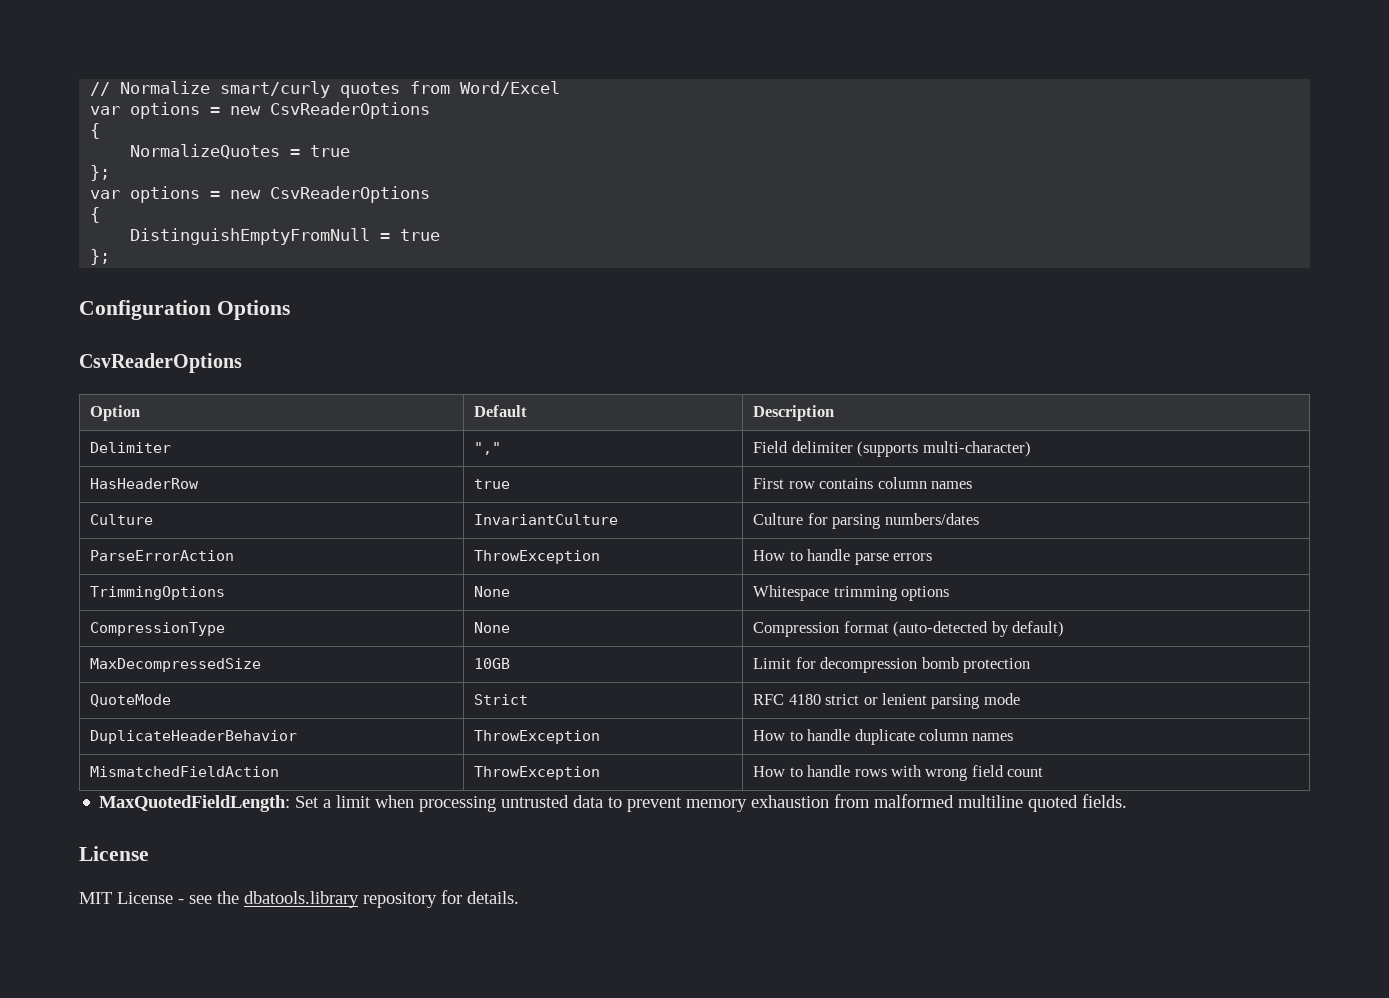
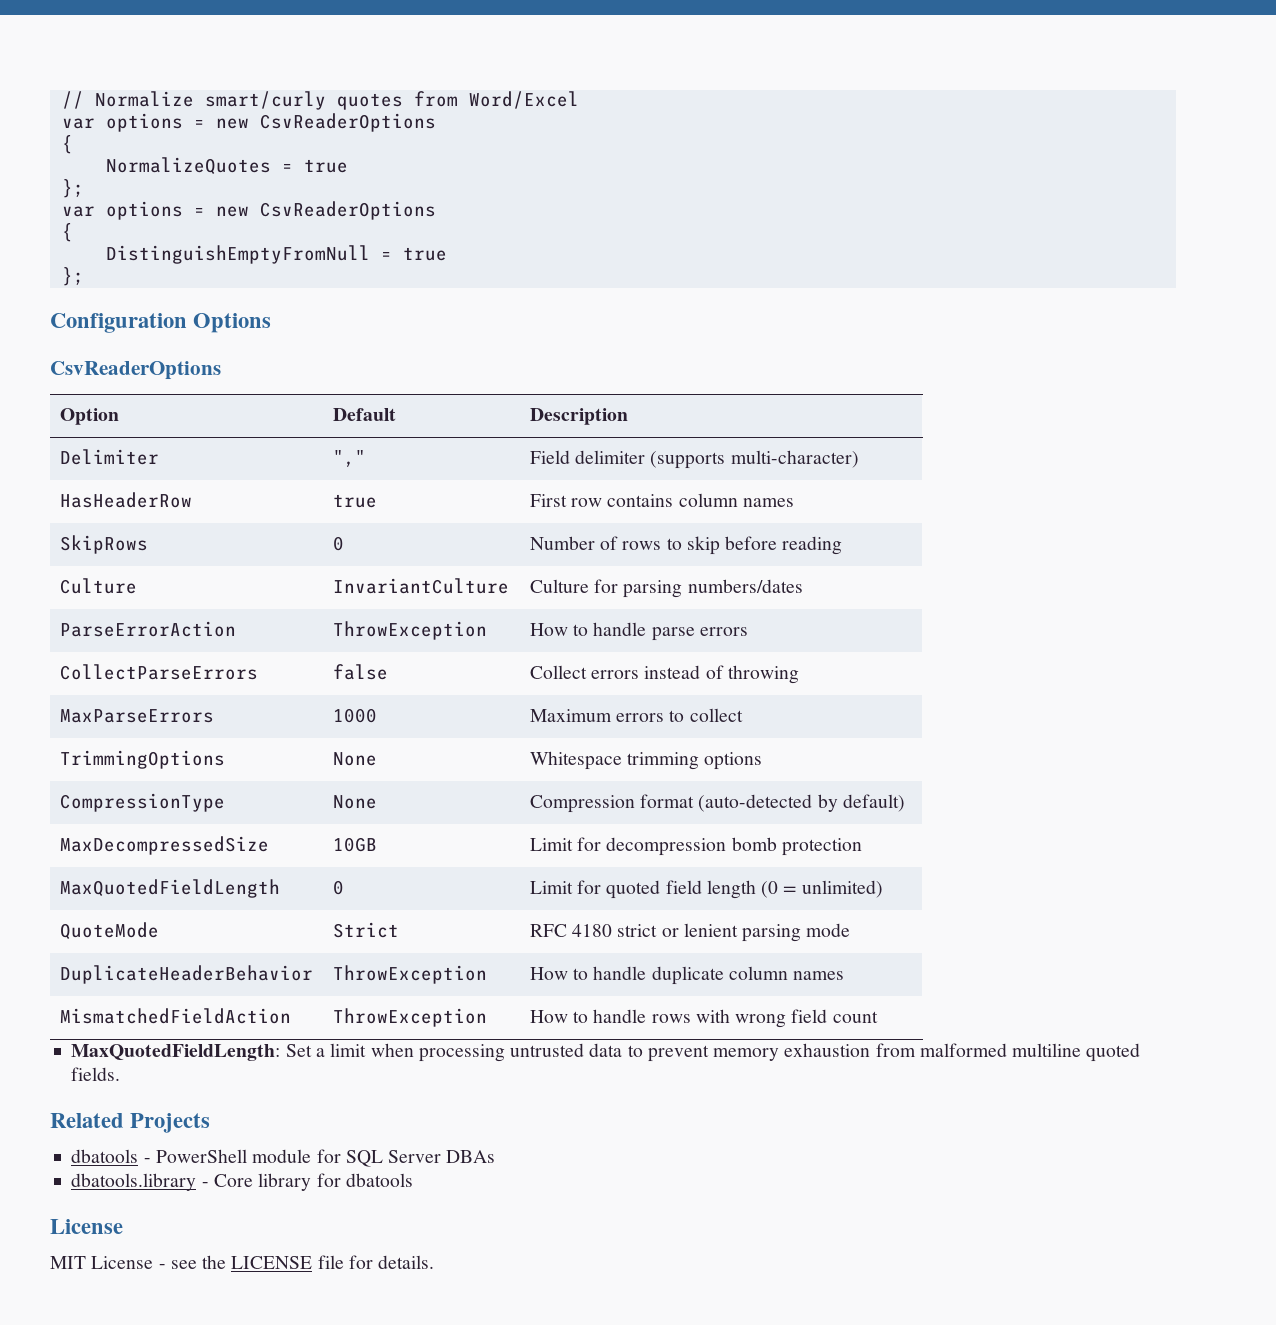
(973, 485) none -> [59,535,148,554] [332,536,344,551] [529,536,843,555] // SkipRows | 0 | Number of rows to skip before reading
(933, 557) none -> [59,664,258,680] [332,664,388,680] [529,665,799,684] [59,709,214,723] [332,708,377,723] [529,708,743,722] // CollectParseErrors | false | Collect errors instead of throwing // MaxParseErrors | 1000 | Maximum errors to collect
(1031, 665) none -> [59,879,280,898] [332,880,344,895] [529,880,883,899] // MaxQuotedFieldLength | 0 | Limit for quoted field length (0 = unlimited)
(1128, 801) none -> [50,1113,211,1133] [71,1149,496,1167] [71,1173,413,1191] // Related Projects // dbatools - PowerShell module for SQL Server DBAs // dbatools.library - Core library for dbatools
[244,891,437,908] dbatools.library repository -> [231,1255,344,1269] LICENSE file

